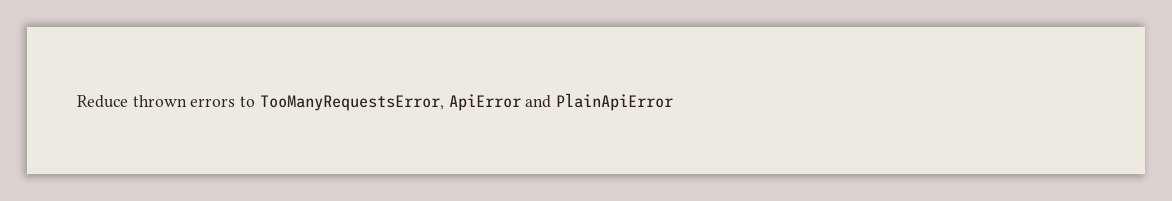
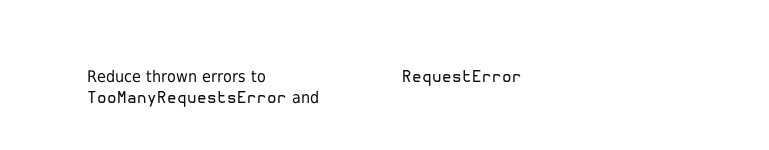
[259,93,674,111] TooManyRequestsError, ApiError and PlainApiError -> [87,90,319,107] [402,70,522,86] TooManyRequestsError and RequestError

